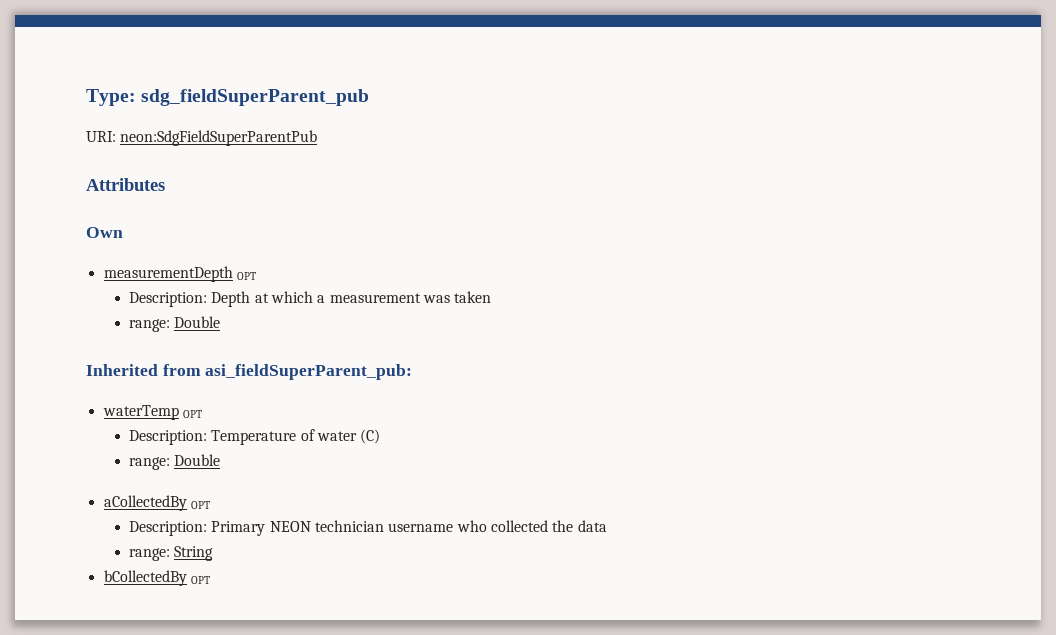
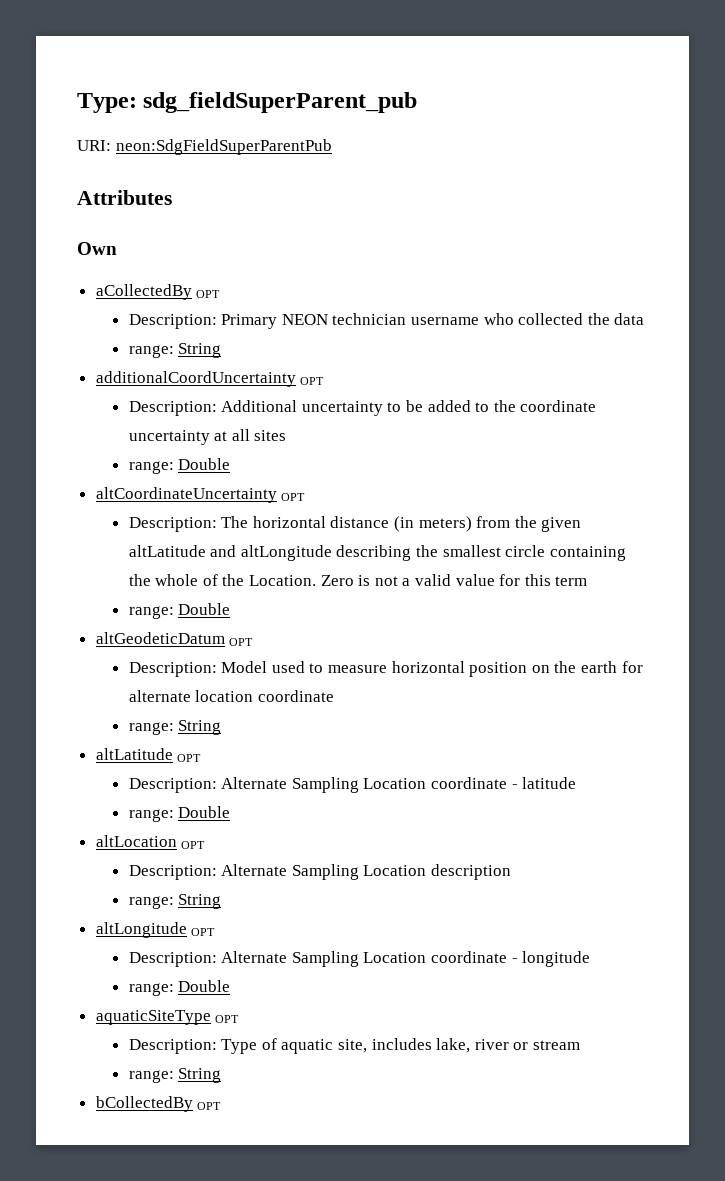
[103,266,256,282] [129,291,492,307] [129,316,221,332] [86,364,413,380] [102,405,202,420] [129,429,381,445] [129,454,221,470] // measurementDepth OPT // Description: Depth at which a measurement was taken // range: Double // Inherited from asi_fieldSuperParent_pub: // waterTemp OPT // Description: Temperature of water (C) // range: Double -> (117, 248) none
(214, 553) none -> [95,371,325,387] [128,400,597,416] [128,429,287,445] [128,458,231,474] [95,487,306,503] [128,516,582,532] [128,545,626,561] [128,574,588,586] [128,603,231,619] [95,632,254,646] [128,661,643,677] [128,690,334,702] [128,720,222,735] [95,748,202,762] [128,777,577,793] [128,806,231,822] [95,835,206,849] [128,864,512,880] [128,894,222,909] [95,922,216,938] [128,951,591,967] [128,980,231,996] [95,1010,240,1025] [128,1038,580,1054] [128,1068,222,1083] // additionalCoordUncertainty OPT // Description: Additional uncertainty to be added to the coordinate uncertainty at all sites // range: Double // altCoordinateUncertainty OPT // Description: The horizontal distance (in meters) from the given altLatitude and altLongitude describing the smallest circle containing the whole of the Location. Zero is not a valid value for this term // range: Double // altGeodeticDatum OPT // Description: Model used to measure horizontal position on the earth for alternate location coordinate // range: String // altLatitude OPT // Description: Alternate Sampling Location coordinate - latitude // range: Double // altLocation OPT // Description: Alternate Sampling Location description // range: String // altLongitude OPT // Description: Alternate Sampling Location coordinate - longitude // range: Double // aquaticSiteType OPT // Description: Type of aquatic site, includes lake, river or stream // range: String

